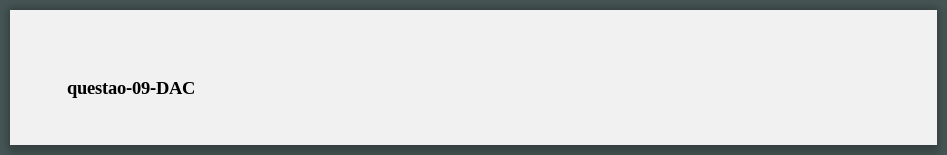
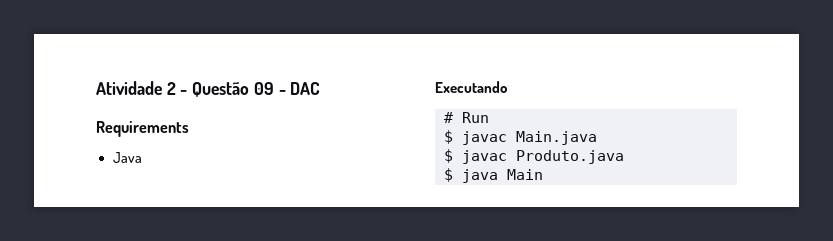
[67,82,195,98] questao-09-DAC -> [96,81,321,97] [96,121,189,137] [112,152,142,163] [435,81,507,93] [444,112,489,123] [444,130,597,145] [444,149,624,164] [444,168,543,183] Atividade 2 - Questão 09 - DAC // Requirements // Java // Executando // # Run // $ javac Main.java // $ javac Produto.java // $ java Main

